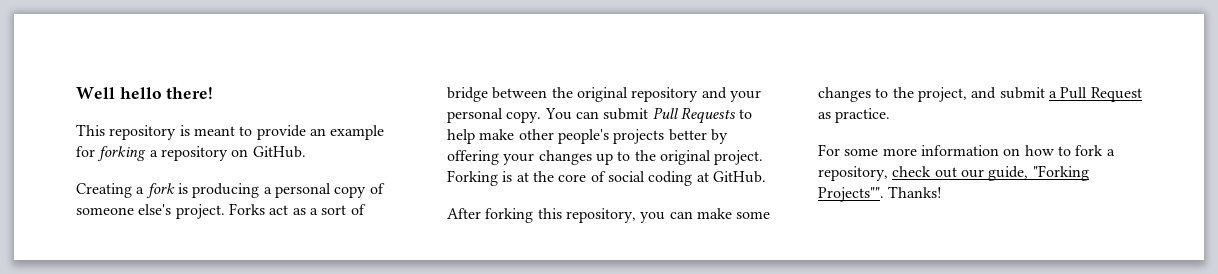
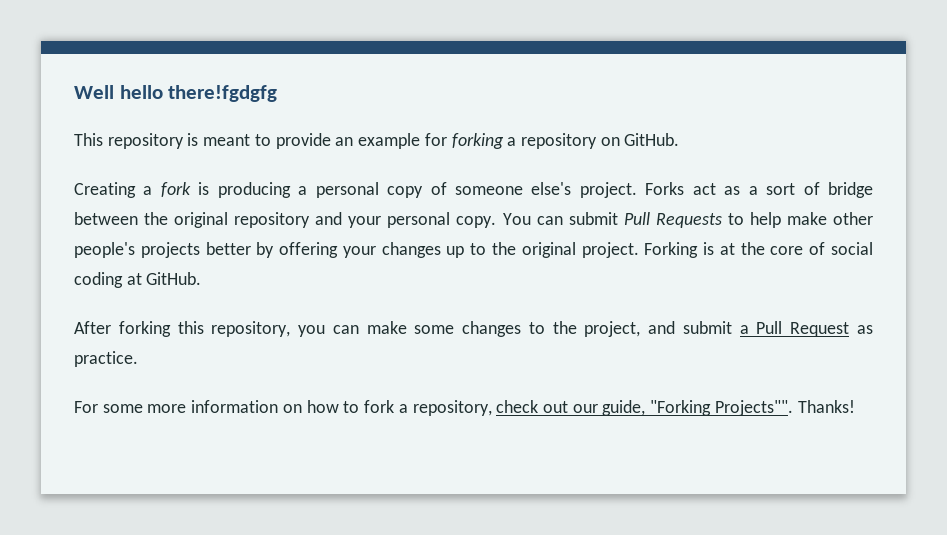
[166,87,214,99] there! -> [168,85,278,102] there!fgdgfg

